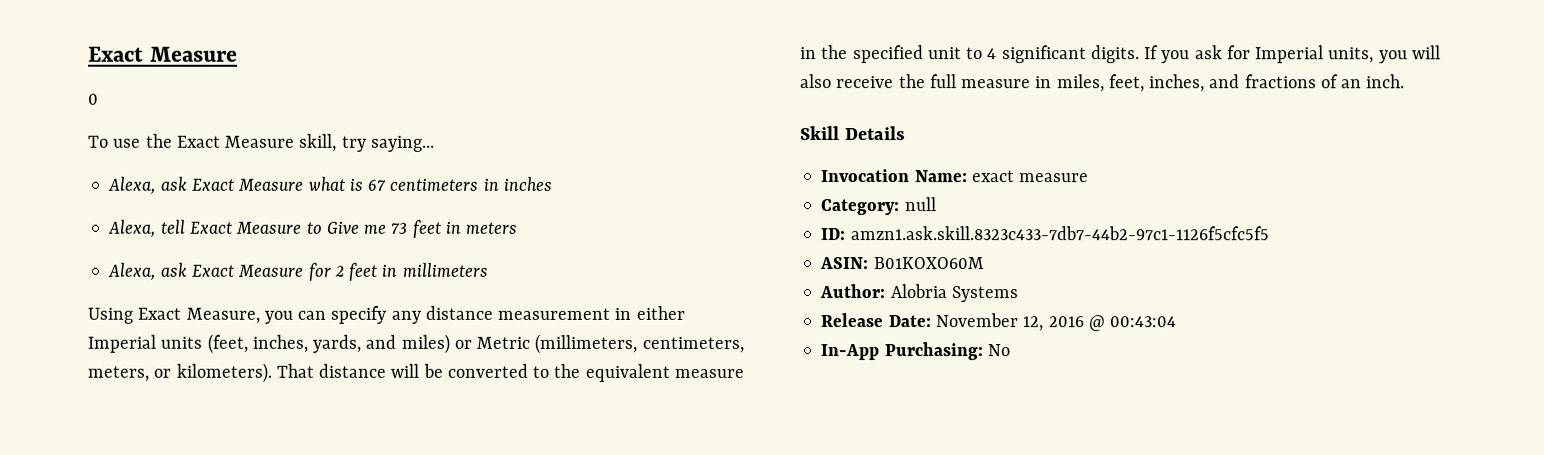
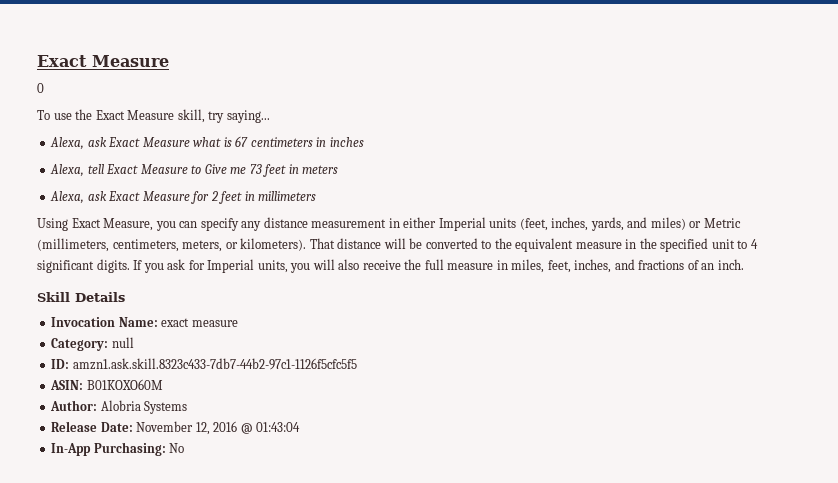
[1109,316,1177,328] 00:43:04 -> [256,422,301,432] 01:43:04

